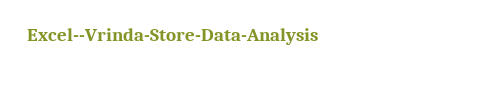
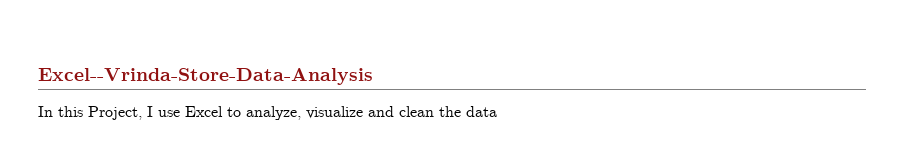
(318, 36) none -> [38,106,497,120] // In this Project, I use Excel to analyze, visualize and clean the data

